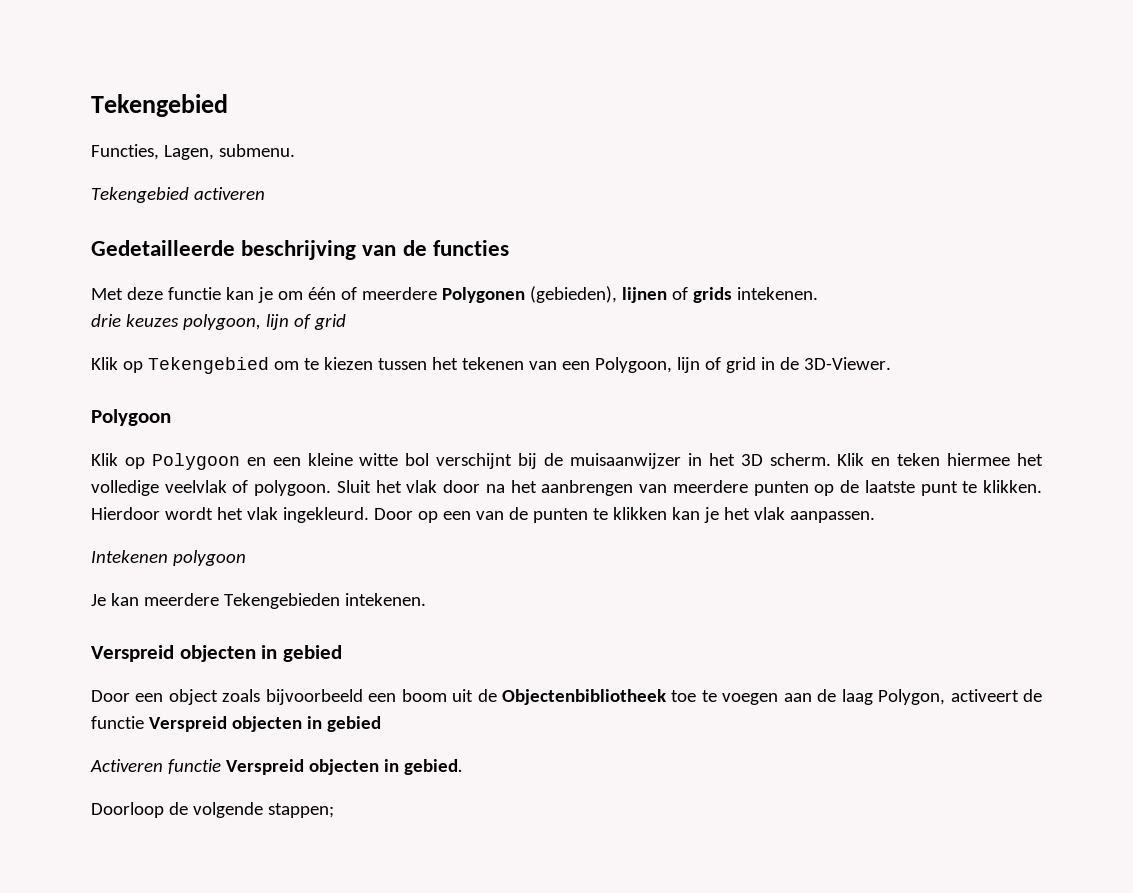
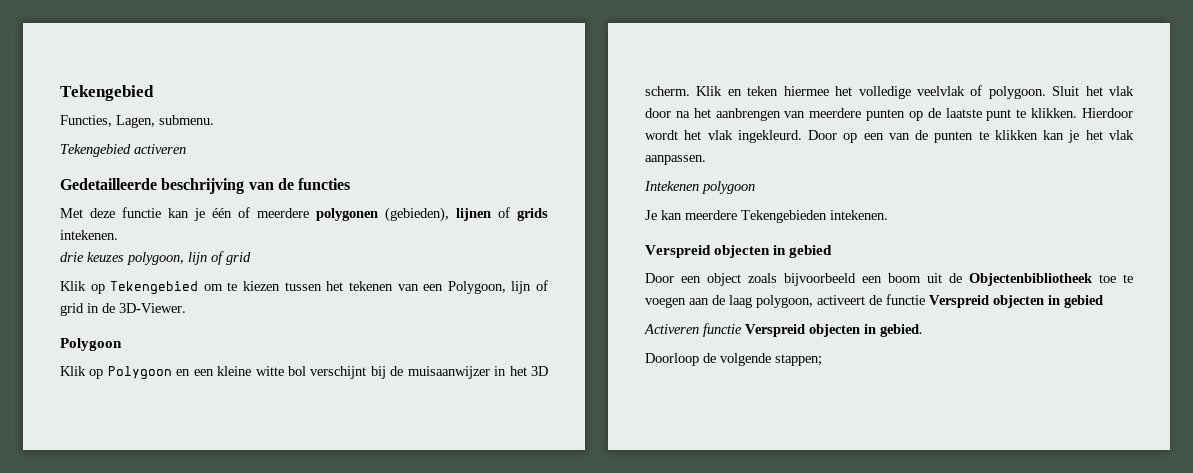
[277,291,303,300] om -> (205, 214) none
[441,287,525,303] Polygonen -> [316,208,378,221] polygonen
[878,689,946,705] Polygon, -> [756,295,813,308] polygoon,

